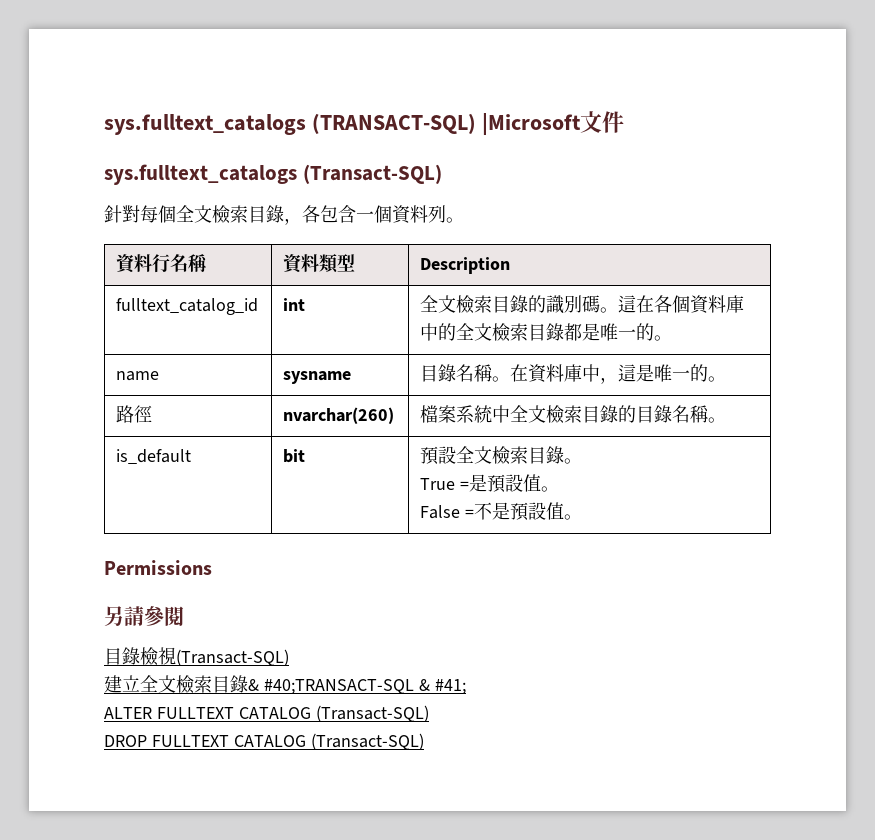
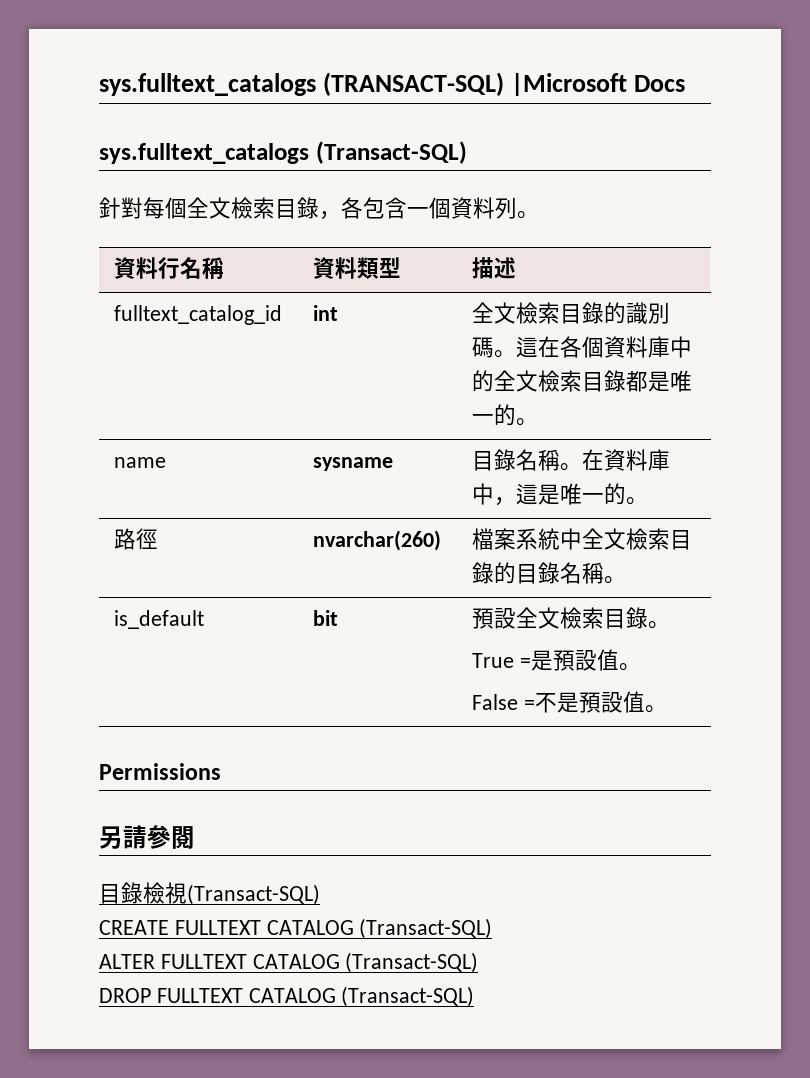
[579,111,624,133] 文件 -> [634,75,686,92] Docs
[420,257,511,274] Description -> [472,257,517,279] 描述
[104,675,466,695] 建立全文檢索目錄& #40;TRANSACT-SQL & #41; -> [99,918,493,939] CREATE FULLTEXT CATALOG (Transact-SQL)

